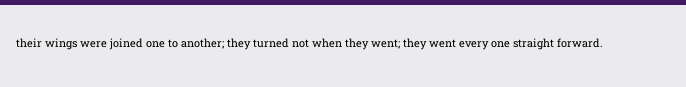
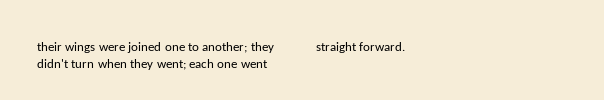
[253,38,309,48] turned not -> [37,59,95,68] didn't turn
[403,38,510,50] they went every one -> [188,59,268,68] each one went

